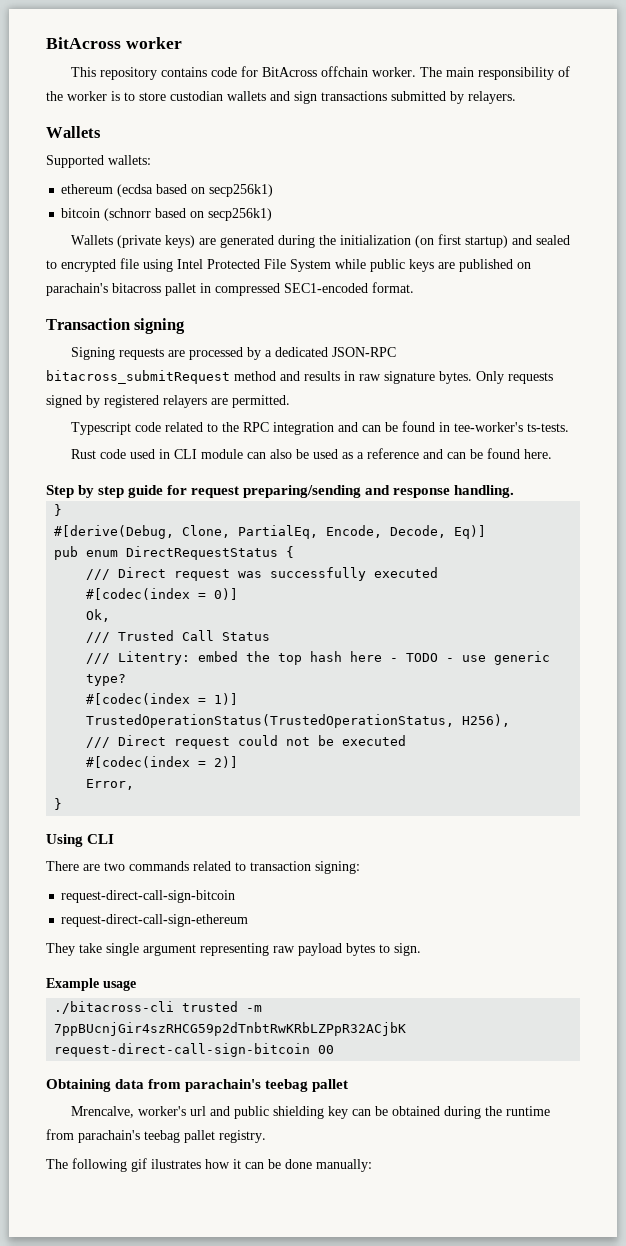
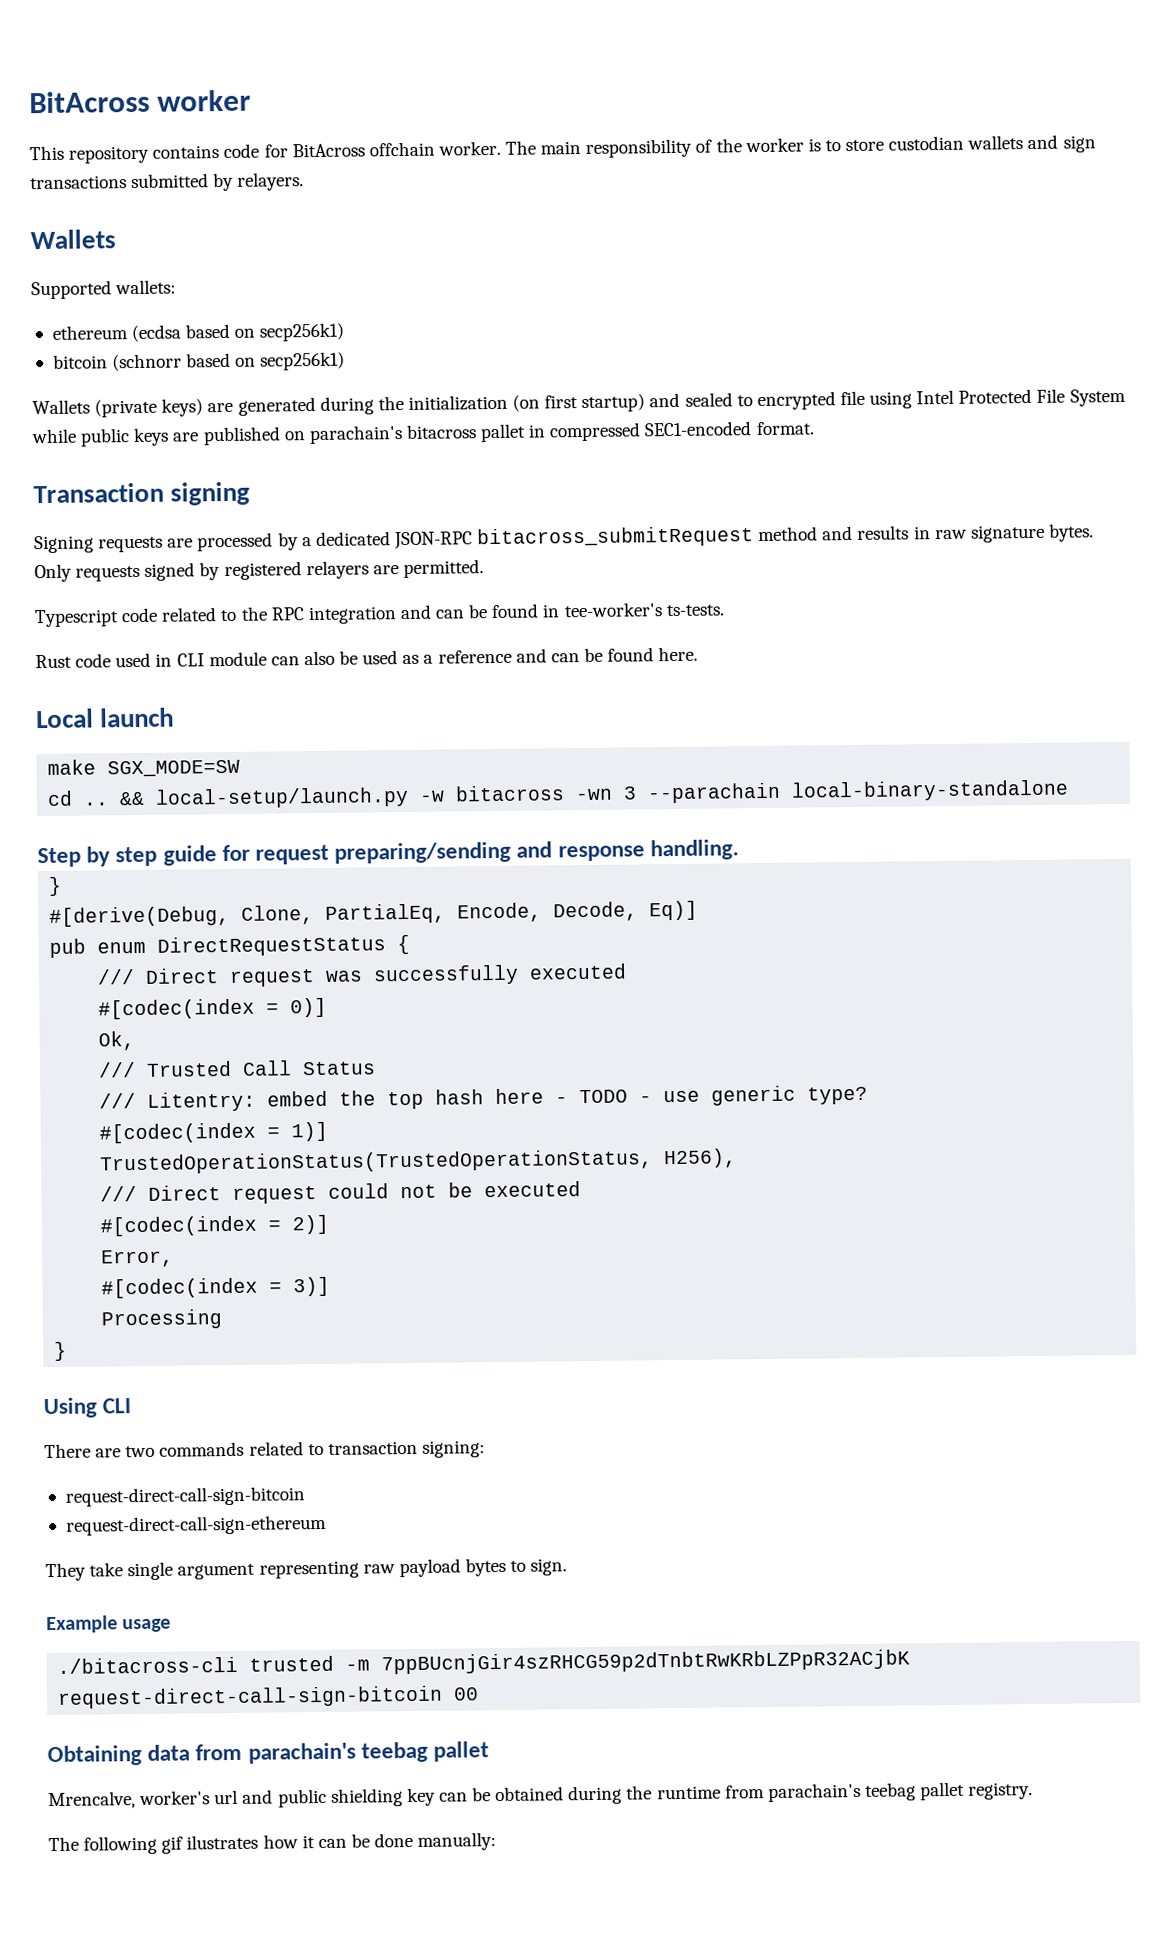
(552, 454) none -> [36,707,175,729] [47,759,241,778] [47,779,1070,809] // Local launch // make SGX_MODE=SW // cd .. && local-setup/launch.py -w bitacross -wn 3 --parachain local-binary-standalone
(135, 784) none -> [101,1276,331,1299] [101,1309,223,1330] // #[codec(index = 3)] // Processing

